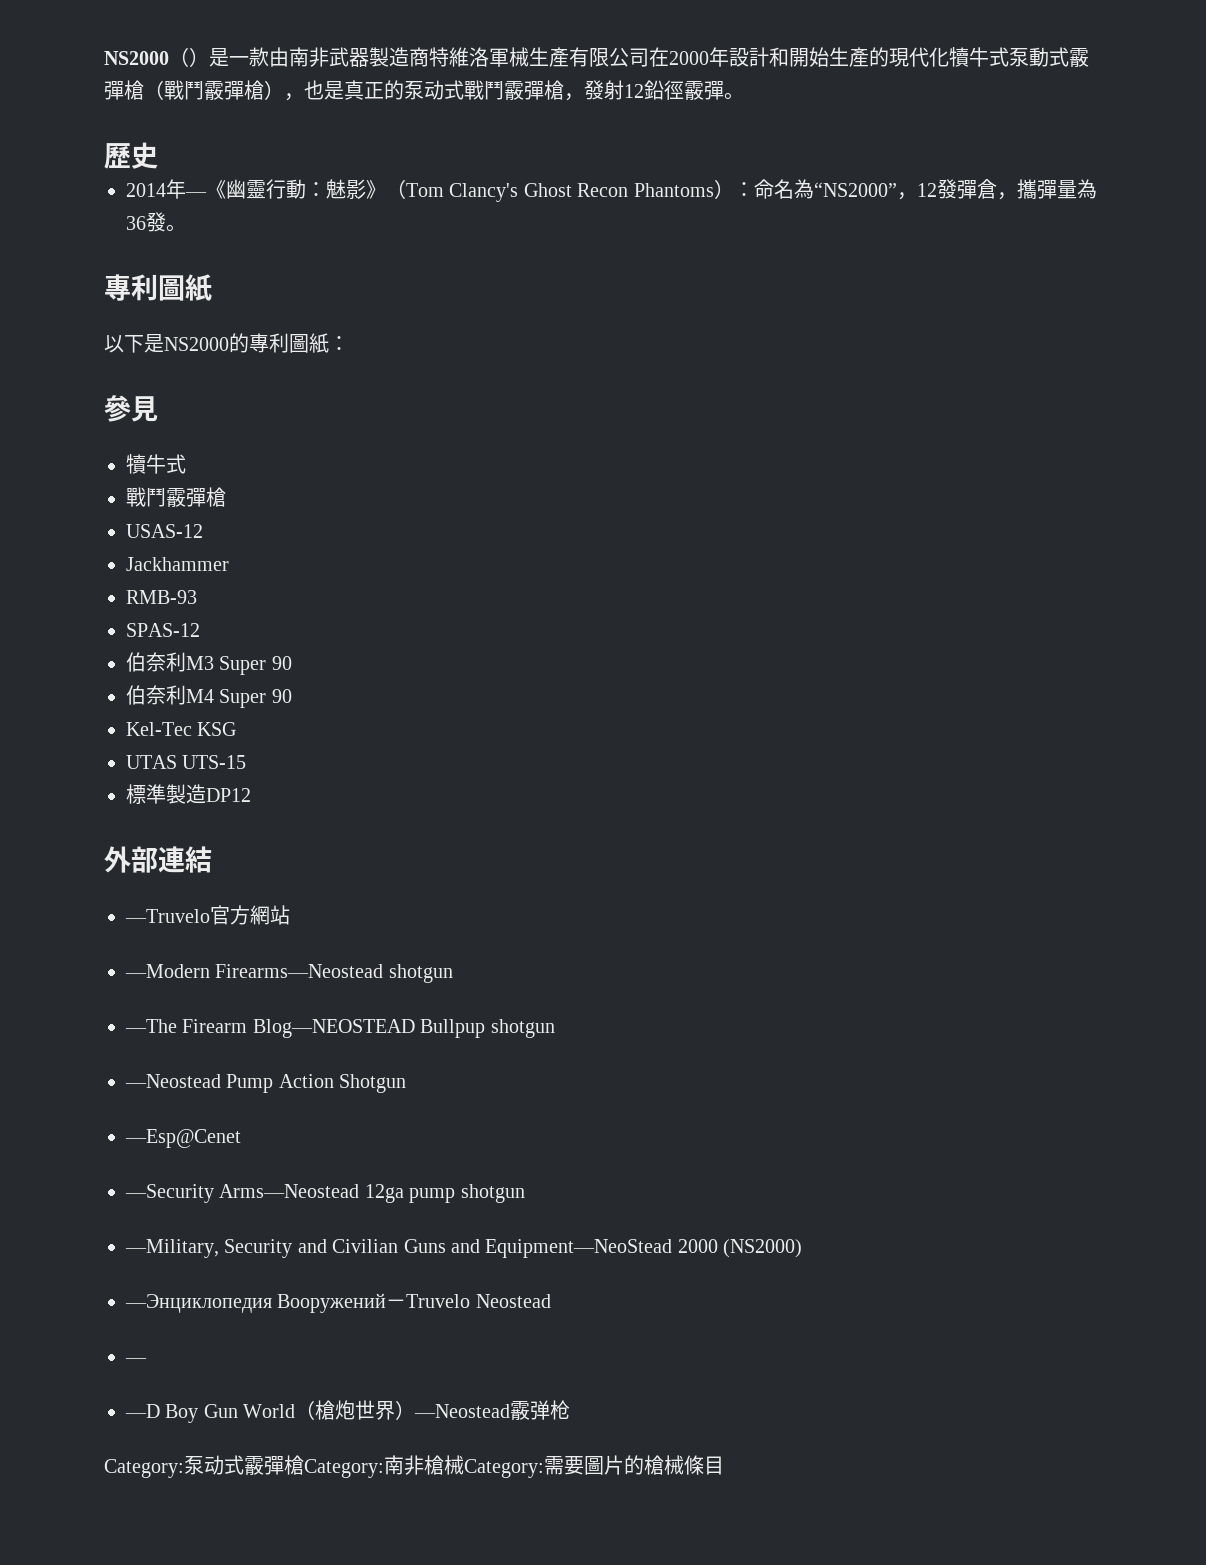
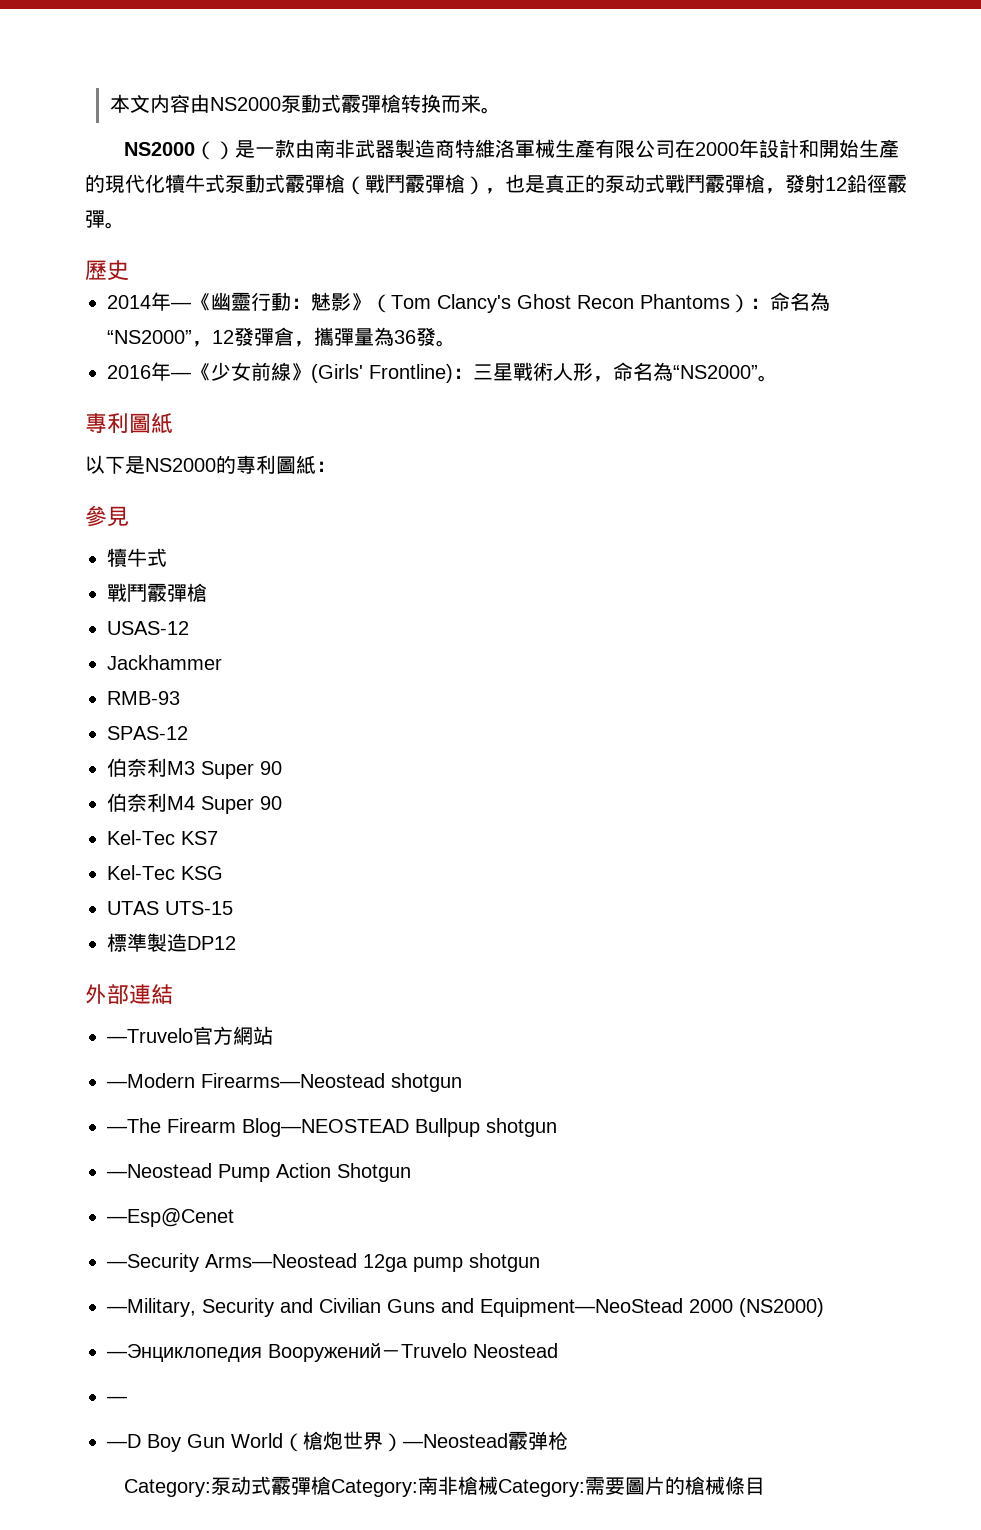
(104, 58) none -> [110,94,502,114] 本文内容由NS2000泵動式霰彈槍转换而来。 //
(186, 228) none -> [107,362,778,383] // 2016年—《少女前線》(Girls' Frontline)：三星戰術人形，命名為“NS2000”。
(292, 696) none -> [107,830,218,845] // Kel-Tec KS7

